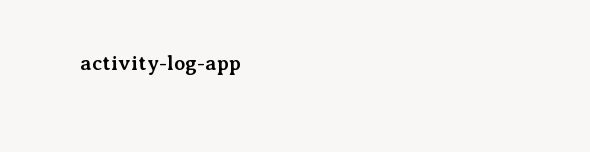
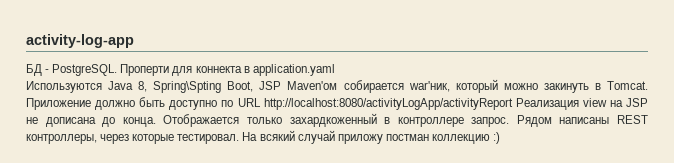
(241, 65) none -> [26,64,335,76] [26,79,649,93] [26,97,649,110] [26,113,648,127] [26,130,501,144] // БД - PostgreSQL. Проперти для коннекта в application.yaml // Используются Java 8, Spring\Spting Boot, JSP Maven'ом собирается war'ник, который можно закинуть в Tomcat. Приложение должно быть доступно по URL http://localhost:8080/activityLogApp/activityReport Реализация view на JSP не дописана до конца. Отображается только захардкоженный в контроллере запрос. Рядом написаны REST контроллеры, через которые тестировал. На всякий случай приложу постман коллекцию :)

